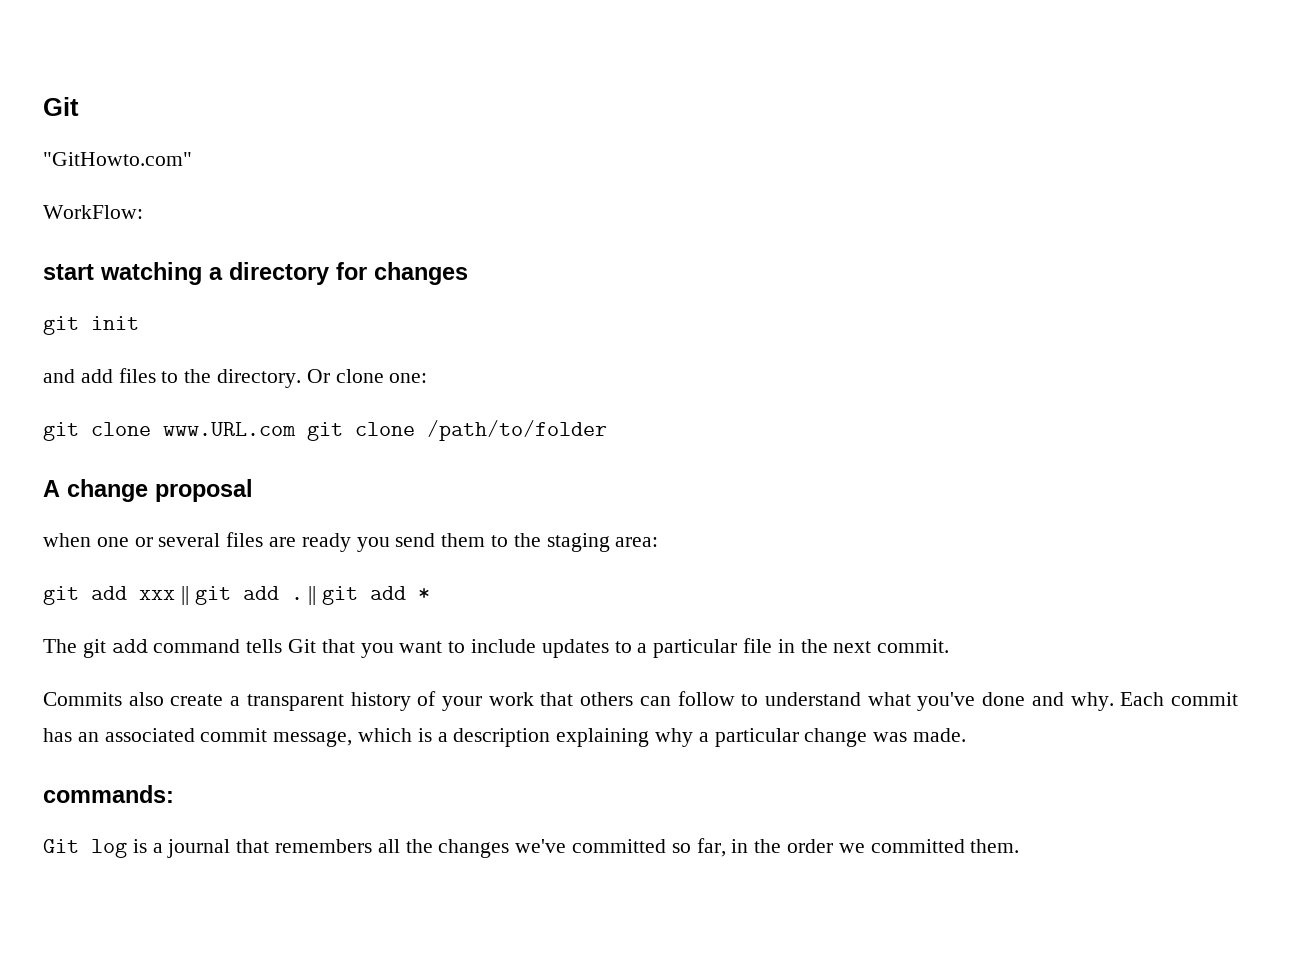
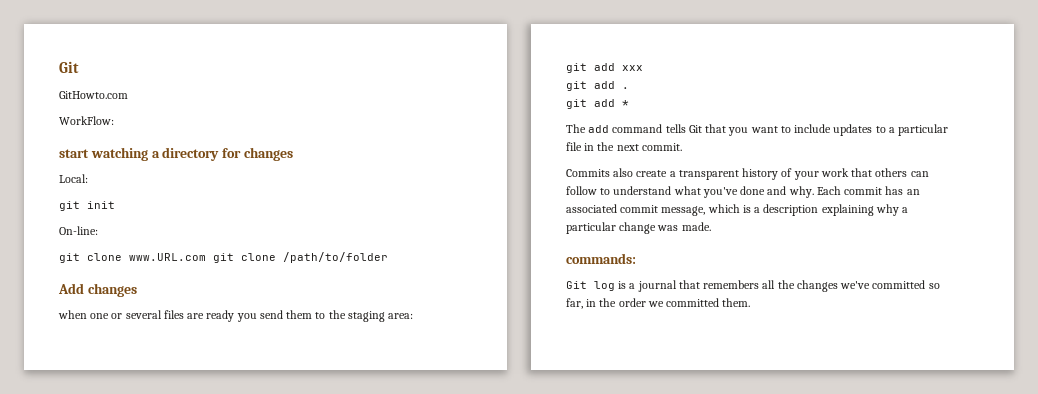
[43,152,192,166] "GitHowto.com" -> [59,91,128,99] GitHowto.com
(468, 273) none -> [59,174,88,183] // Local:
[43,368,428,388] and add files to the directory. Or clone one: -> [59,226,98,235] On-line:
[43,479,253,502] A change proposal -> [58,283,137,297] Add changes
[180,586,189,605] || -> (643, 68) //
[308,586,317,605] || -> (629, 88) //
[82,639,106,658] git -> (586, 128) none

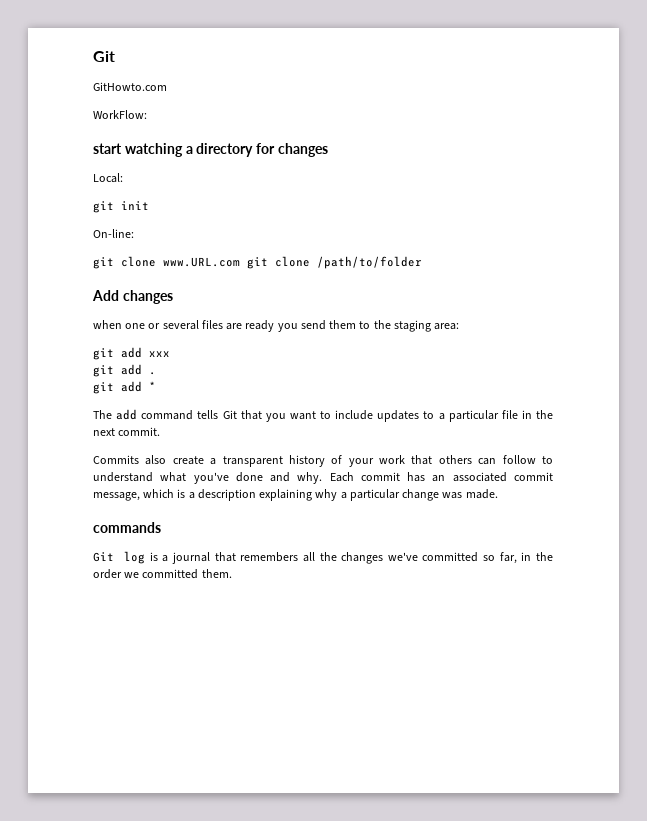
[566,253,636,264] commands: -> [93,522,161,533] commands

